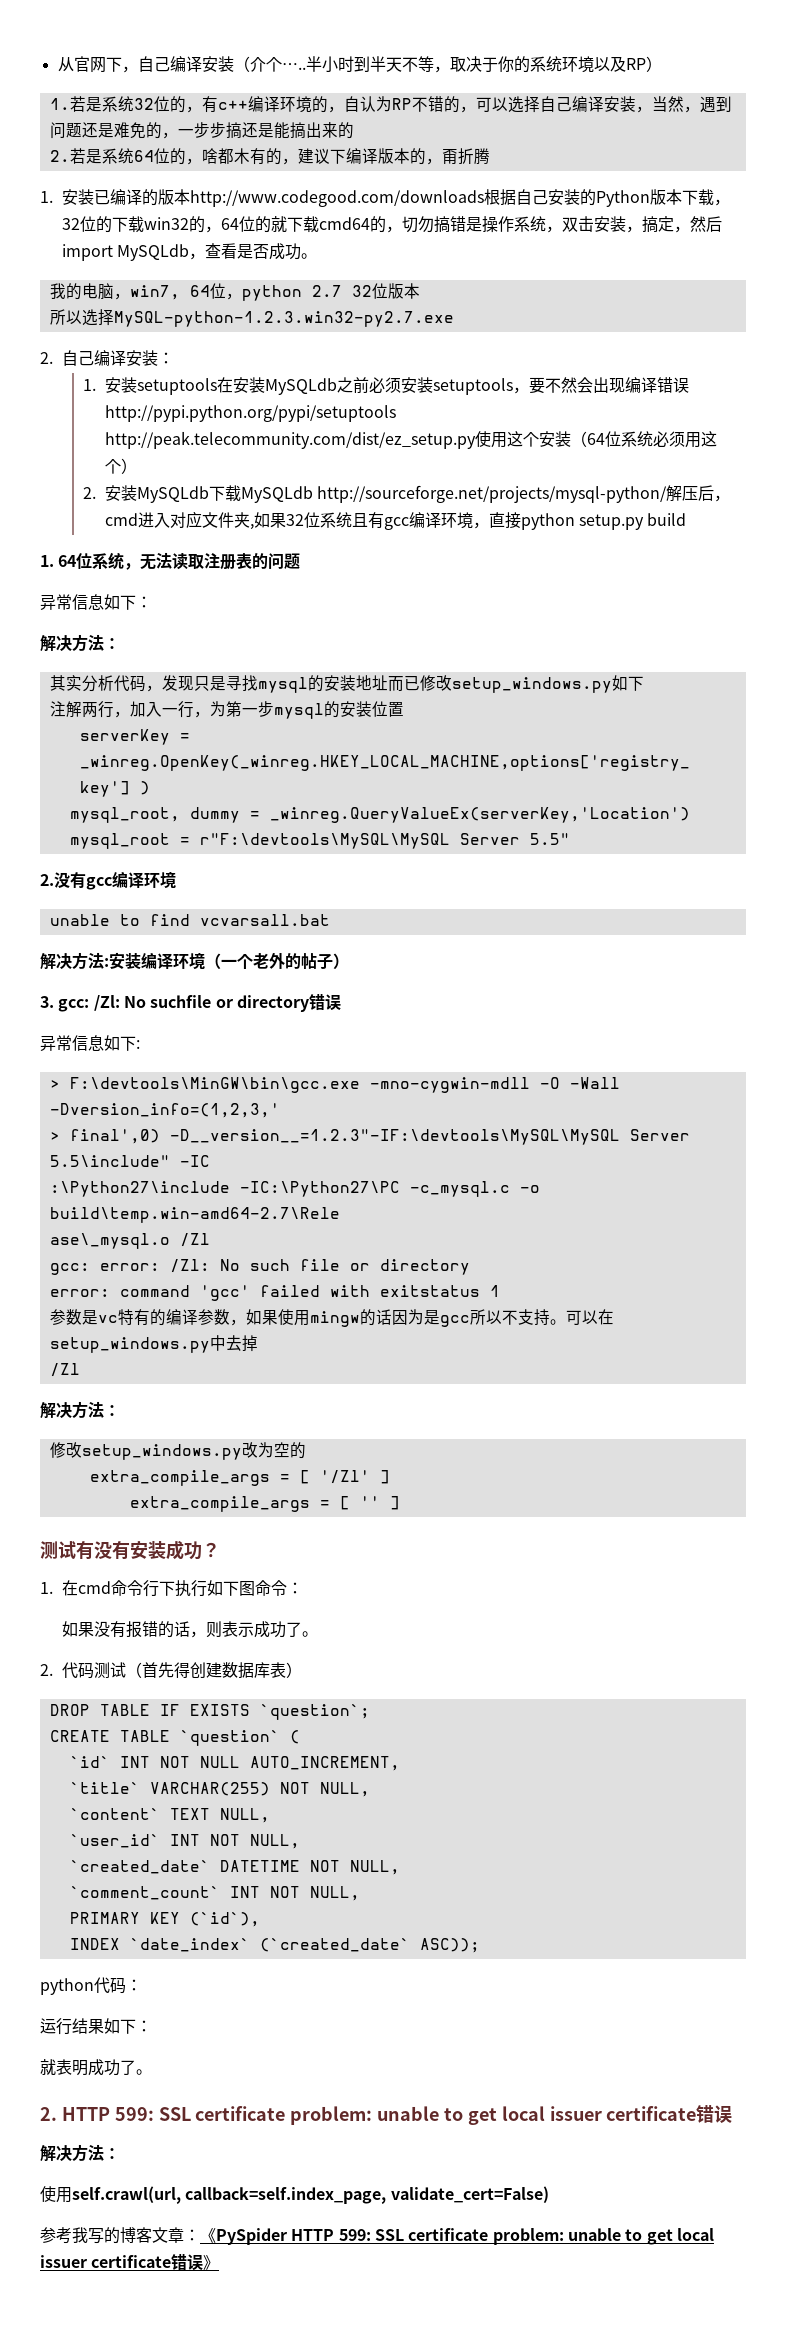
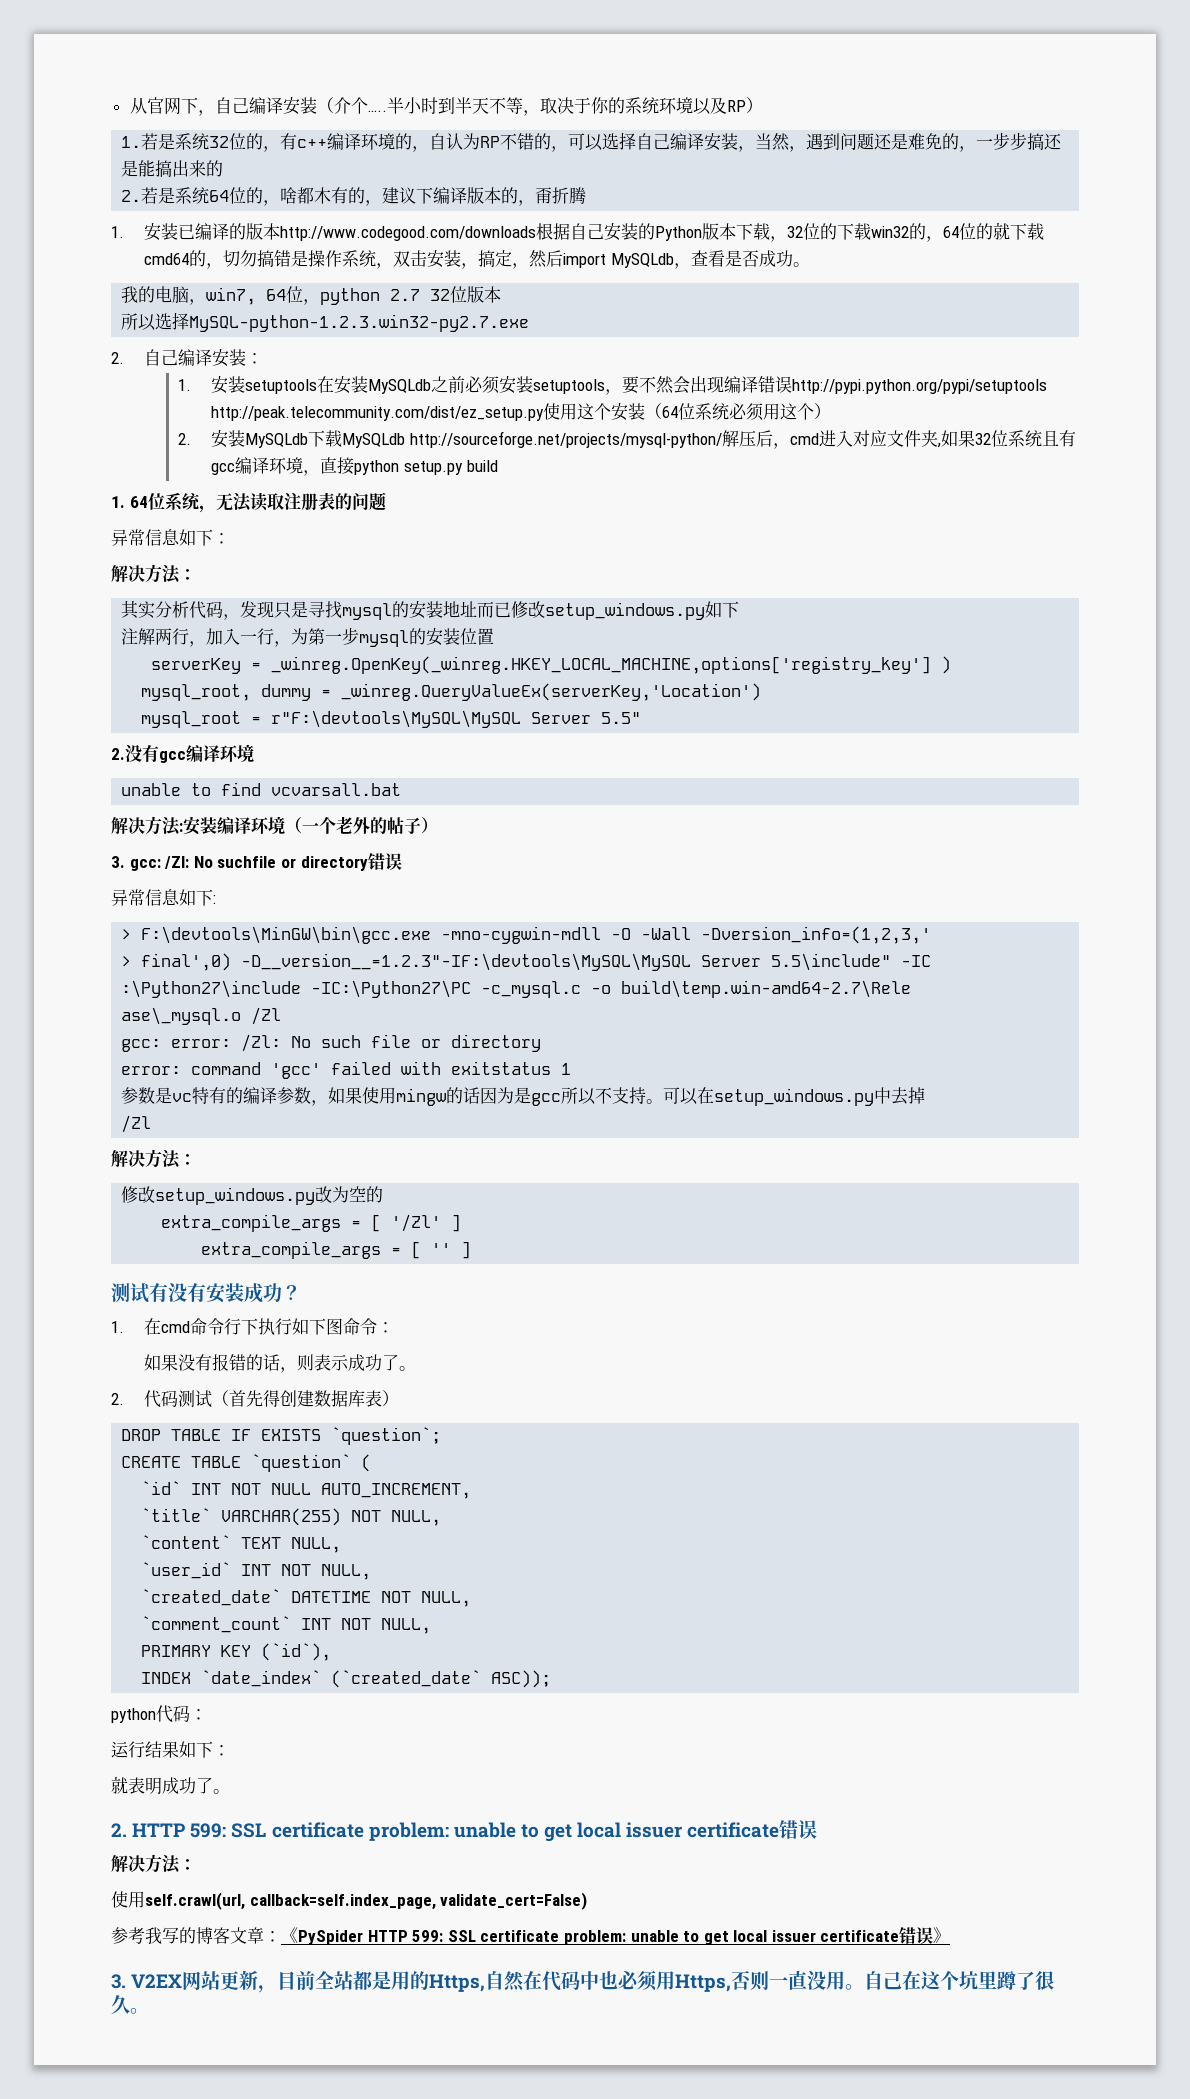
(220, 2262) none -> [111,1970,1055,1993] [111,1995,149,2014] // 3. V2EX网站更新，目前全站都是用的Https,自然在代码中也必须用Https,否则一直没用。自己在这个坑里蹲了很久。

